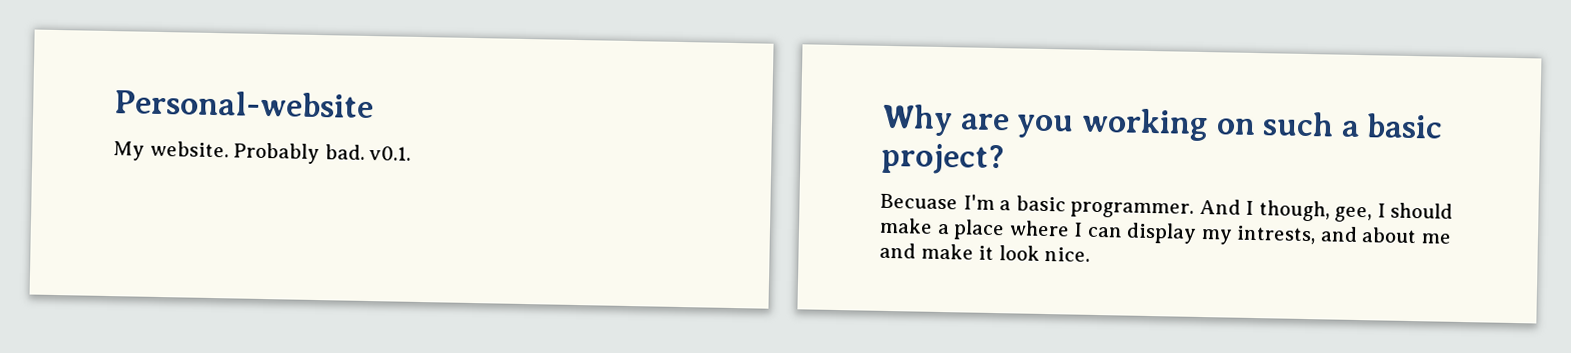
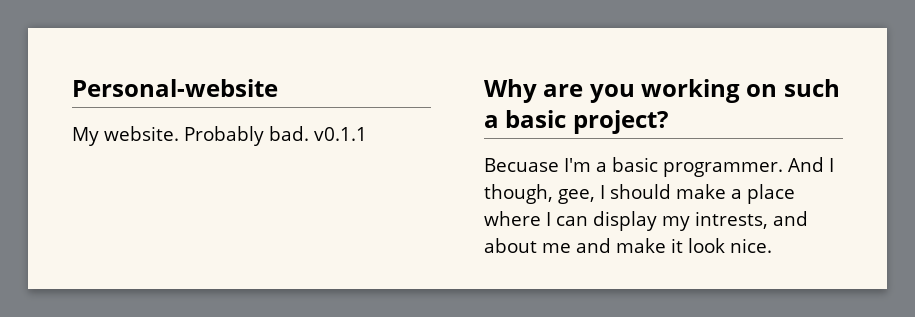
[369,146,412,161] v0.1. -> [314,127,367,141] v0.1.1

